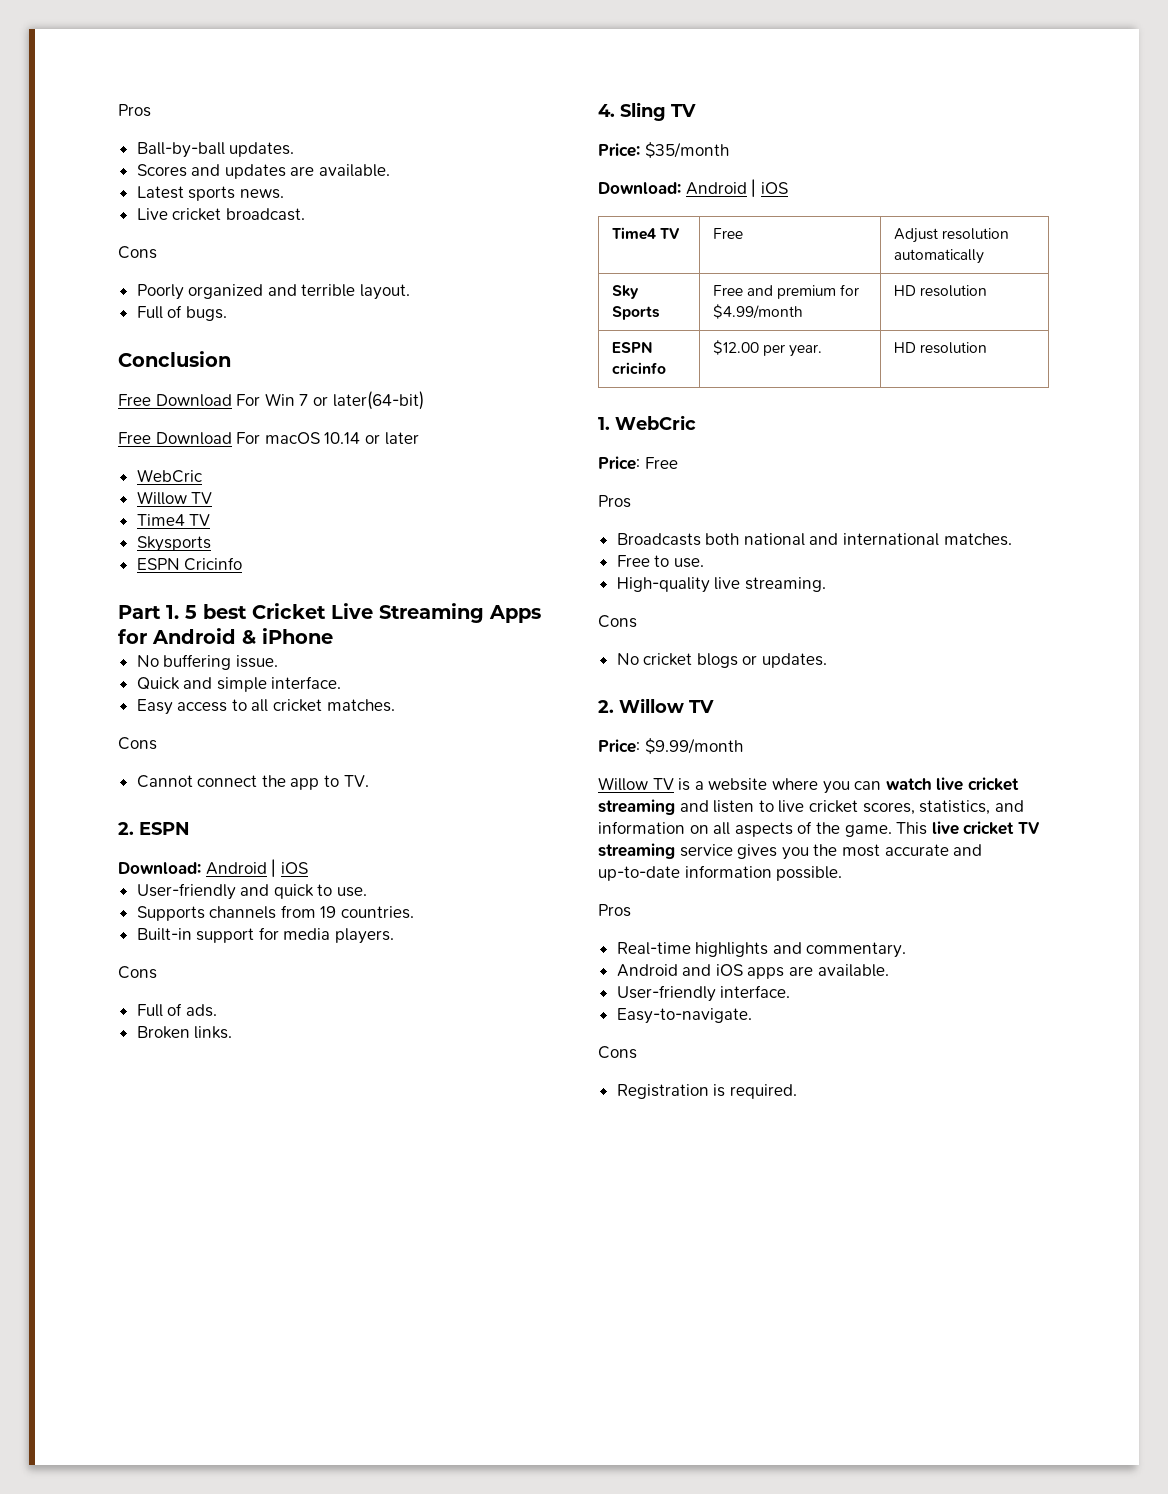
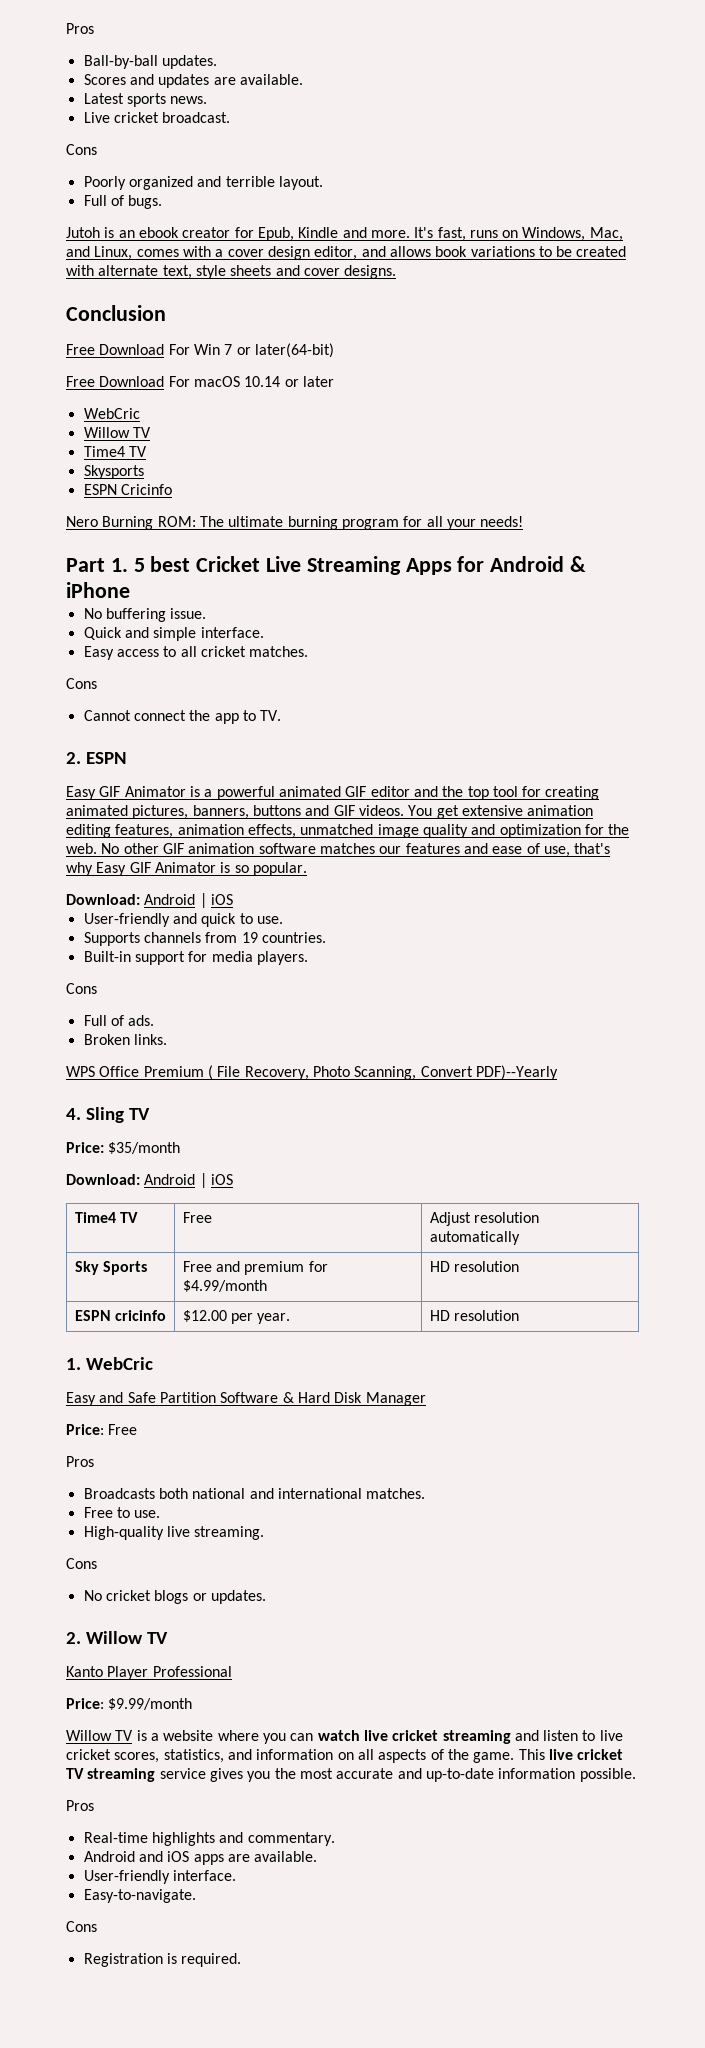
(227, 313) none -> [66,227,623,241] [66,246,627,260] [66,265,397,279] // Jutoh is an ebook creator for Epub, Kindle and more. It's fast, runs on Windows, Mac, and Linux, comes with a cover design editor, and allows book variations to be created with alternate text, style sheets and cover designs.
(243, 564) none -> [66,516,524,530] // Nero Burning ROM: The ultimate burning program for all your needs!
(190, 828) none -> [66,786,600,800] [66,805,594,819] [66,824,630,838] [66,843,611,857] [66,862,307,876] // Easy GIF Animator is a powerful animated GIF editor and the top tool for creating animated pictures, banners, buttons and GIF videos. You get extensive animation editing features, animation effects, unmatched image quality and optimization for the web. No other GIF animation software matches our features and ease of use, that's why Easy GIF Animator is so popular.
(233, 1032) none -> [66,1065,558,1080] // WPS Office Premium ( File Recovery, Photo Scanning, Convert PDF)--Yearly
(696, 422) none -> [66,1392,426,1406] // Easy and Safe Partition Software & Hard Disk Manager
(714, 706) none -> [66,1666,232,1680] // Kanto Player Professional

